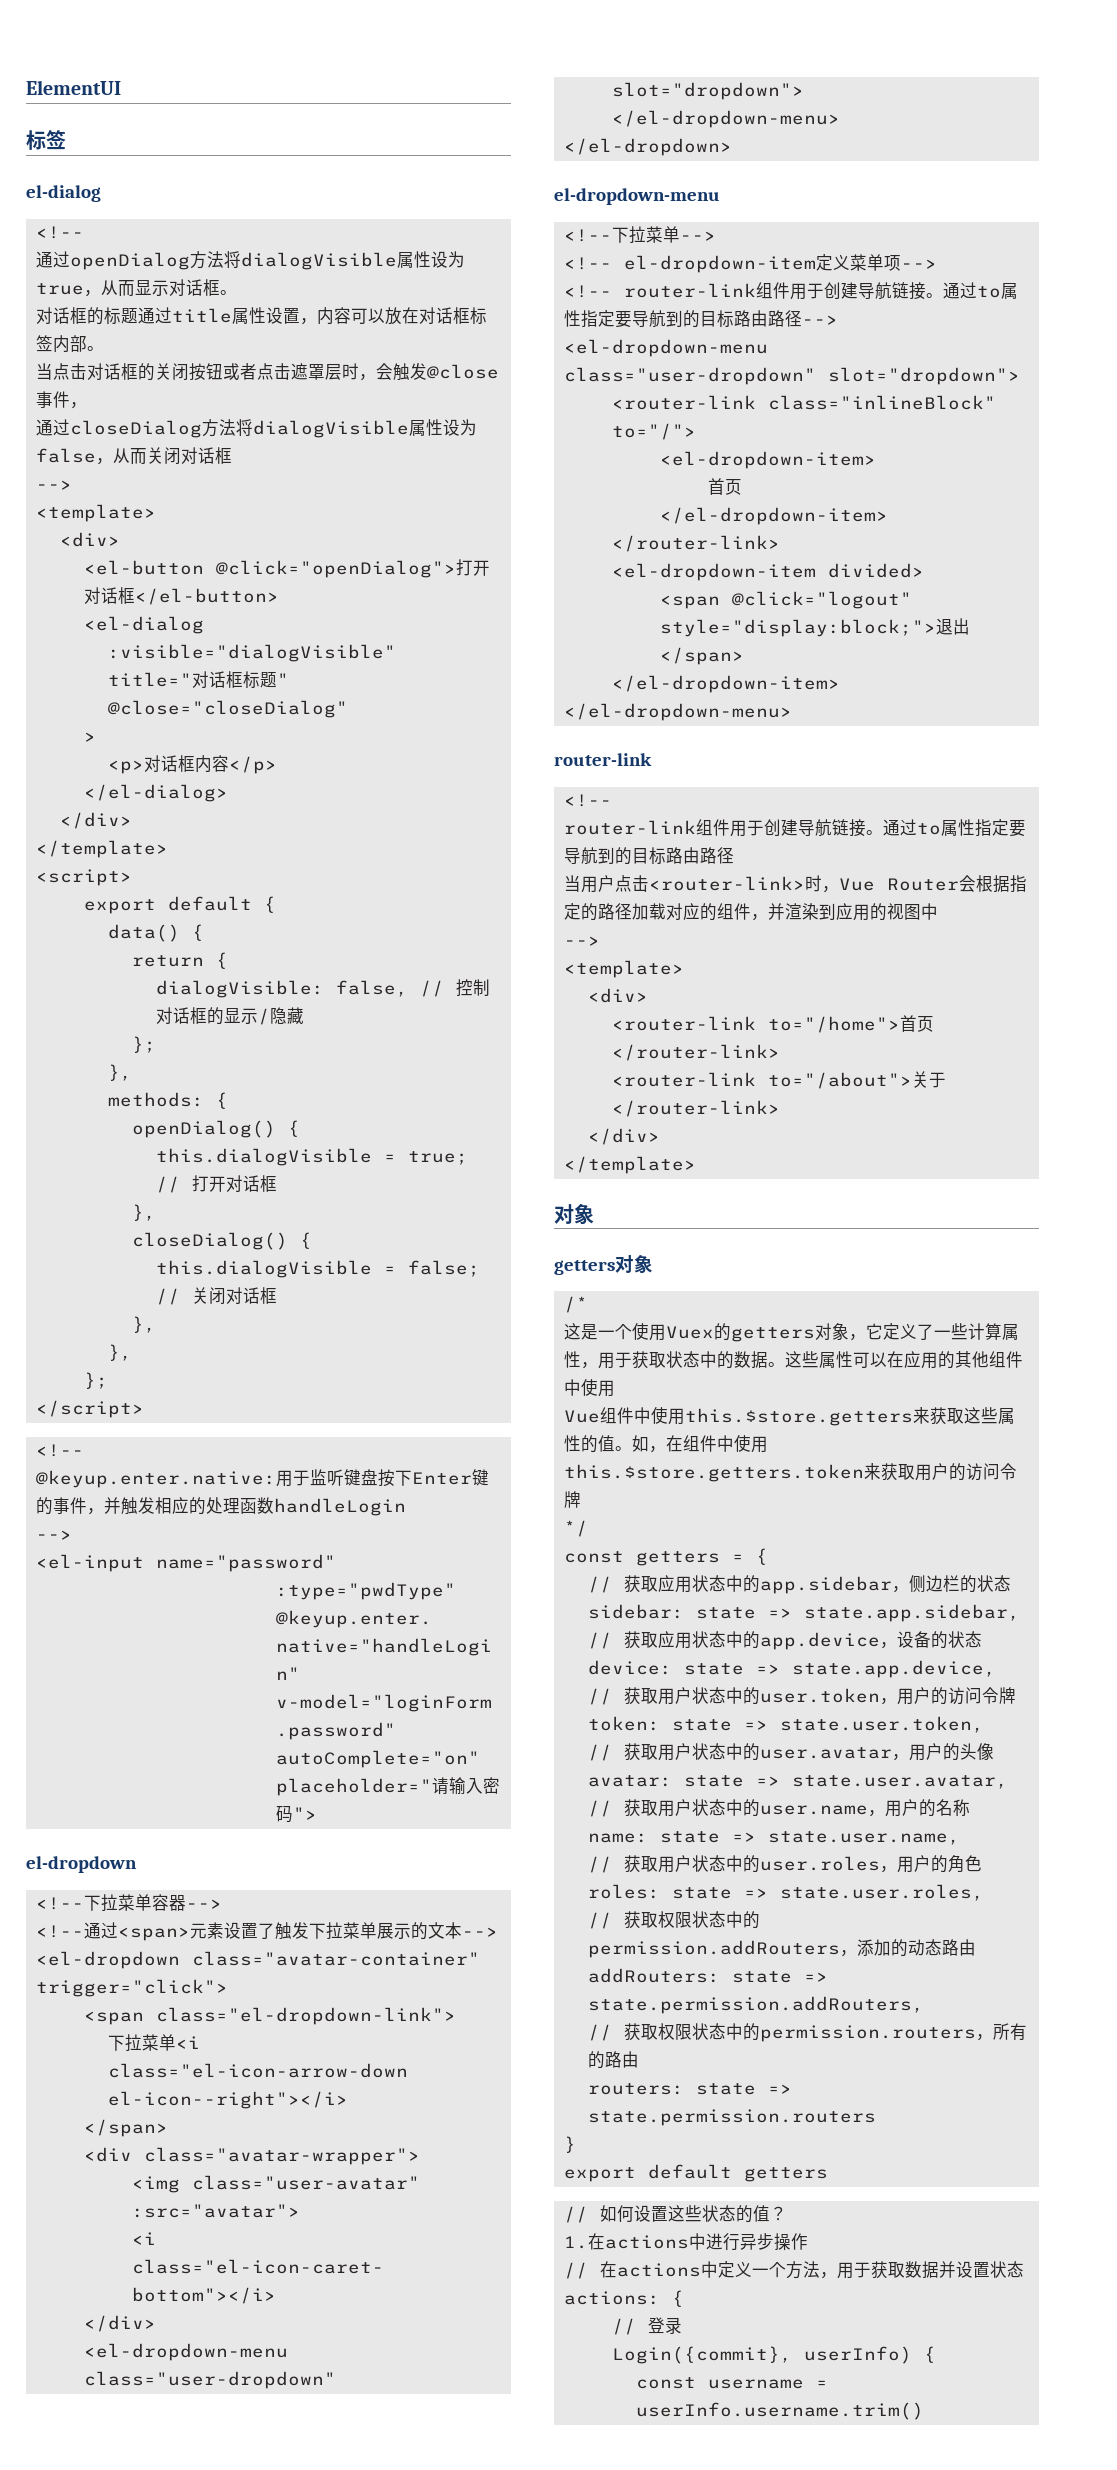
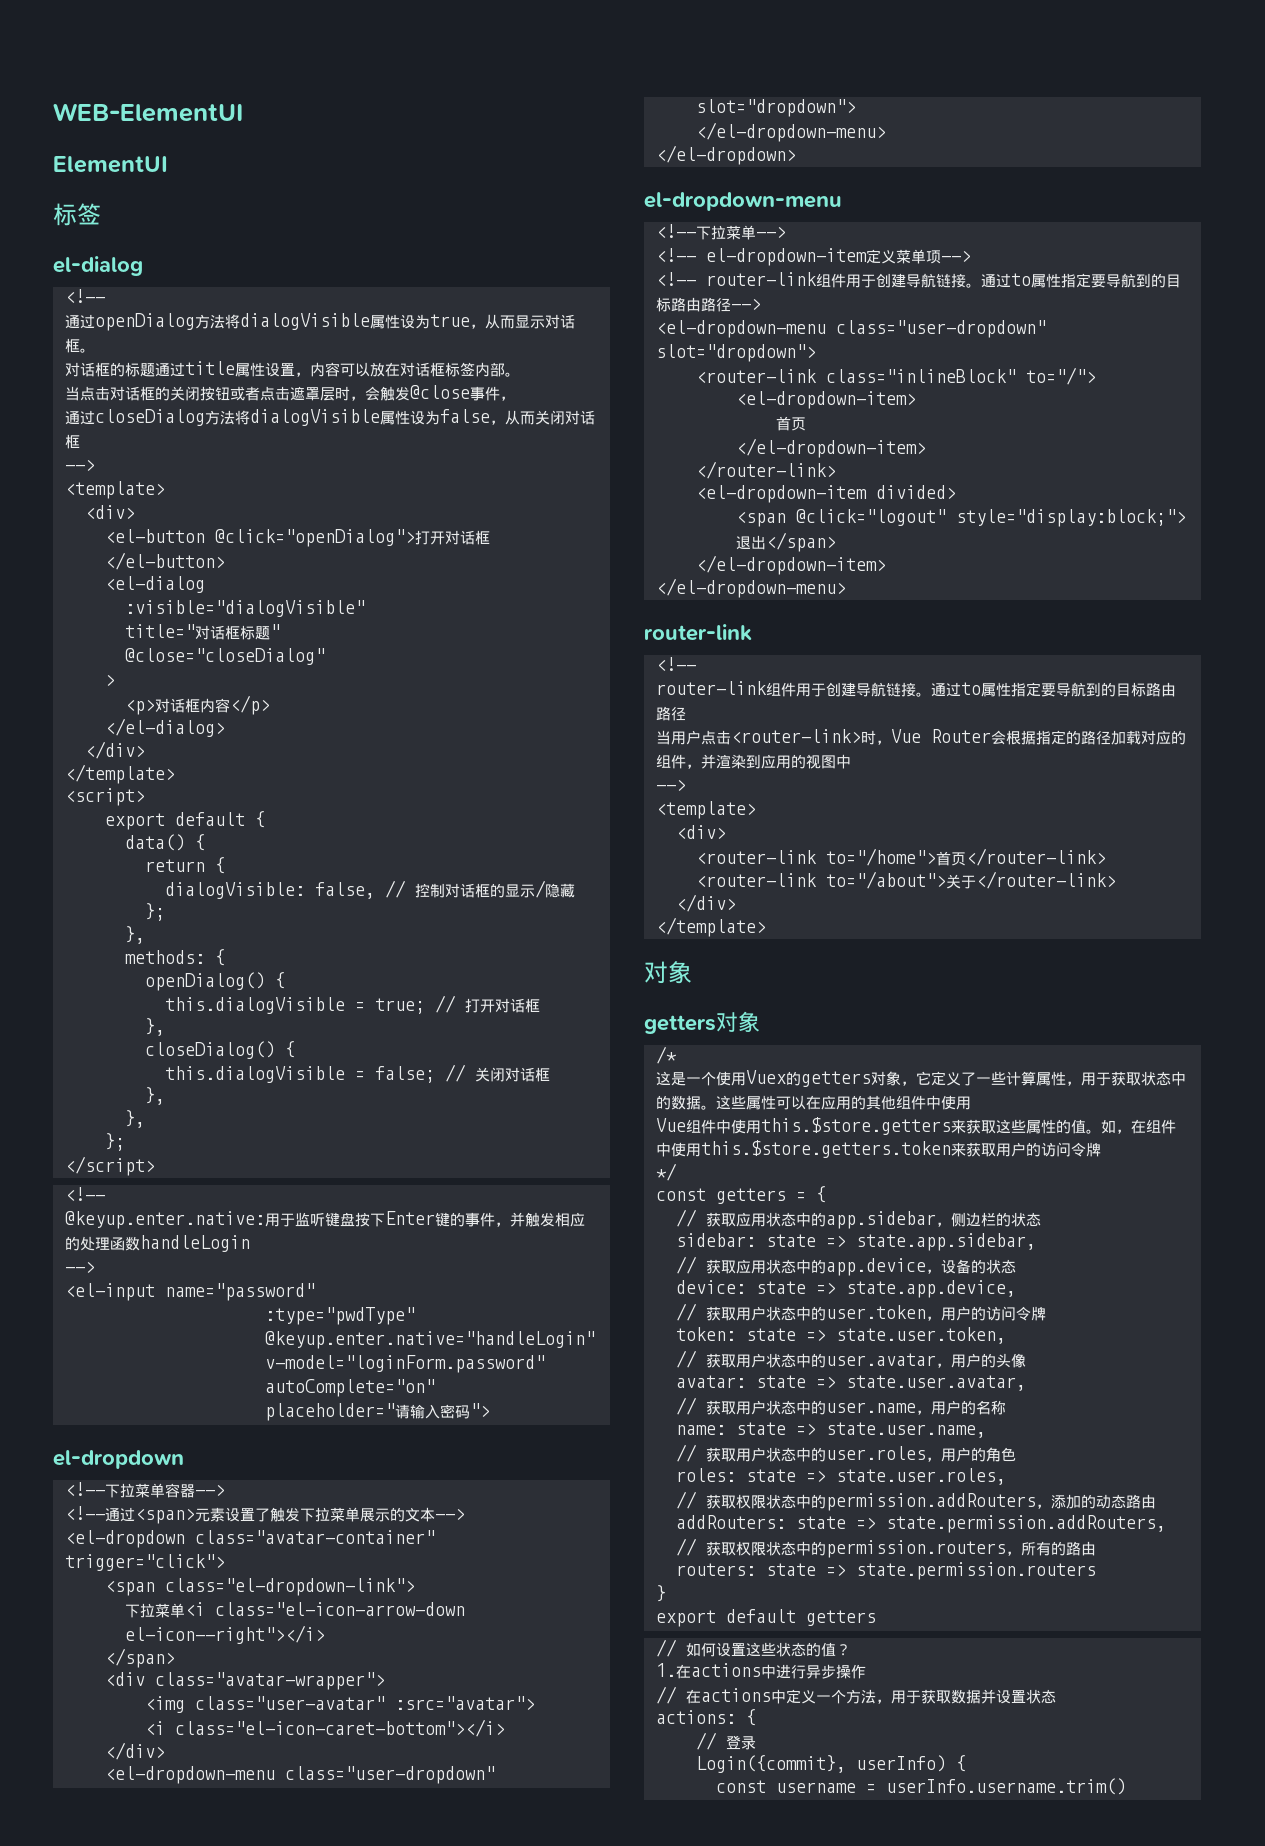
(26, 87) none -> [53,103,243,122] WEB-ElementUI //

